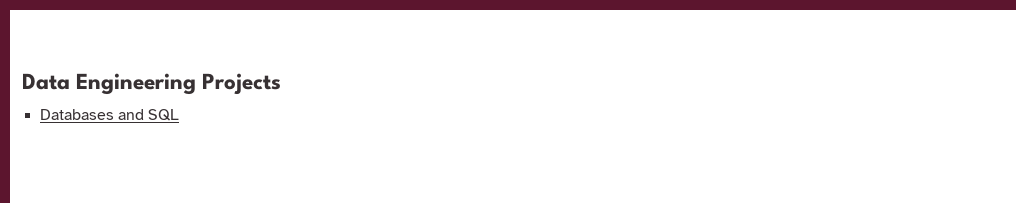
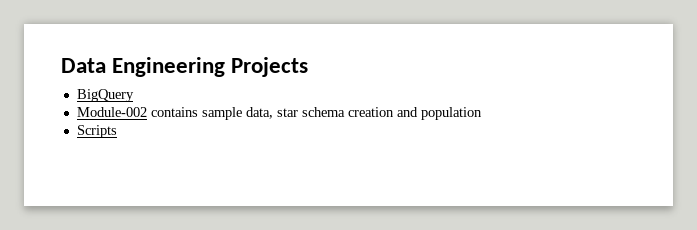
[39,109,180,121] Databases and SQL -> [76,89,134,102] [76,107,482,120] [76,125,117,138] BigQuery // Module-002 contains sample data, star schema creation and population // Scripts

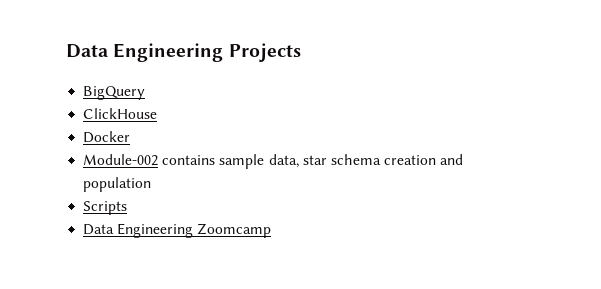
(134, 95) none -> [83,108,158,119] [83,131,131,143] // ClickHouse // Docker
(117, 131) none -> [83,223,272,238] // Data Engineering Zoomcamp

